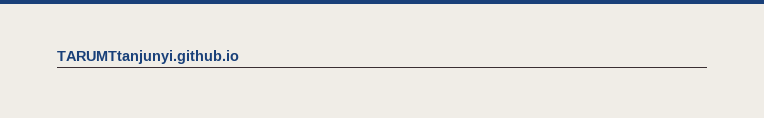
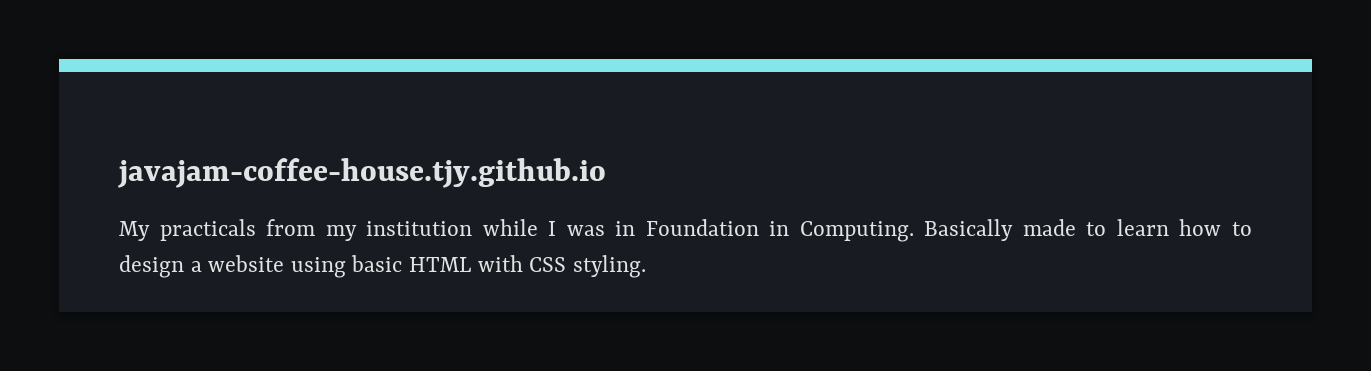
[57,50,239,64] TARUMTtanjunyi.github.io -> [117,158,606,188] [119,219,1252,242] [119,255,646,278] javajam-coffee-house.tjy.github.io // My practicals from my institution while I was in Foundation in Computing. Basically made to learn how to design a website using basic HTML with CSS styling.

